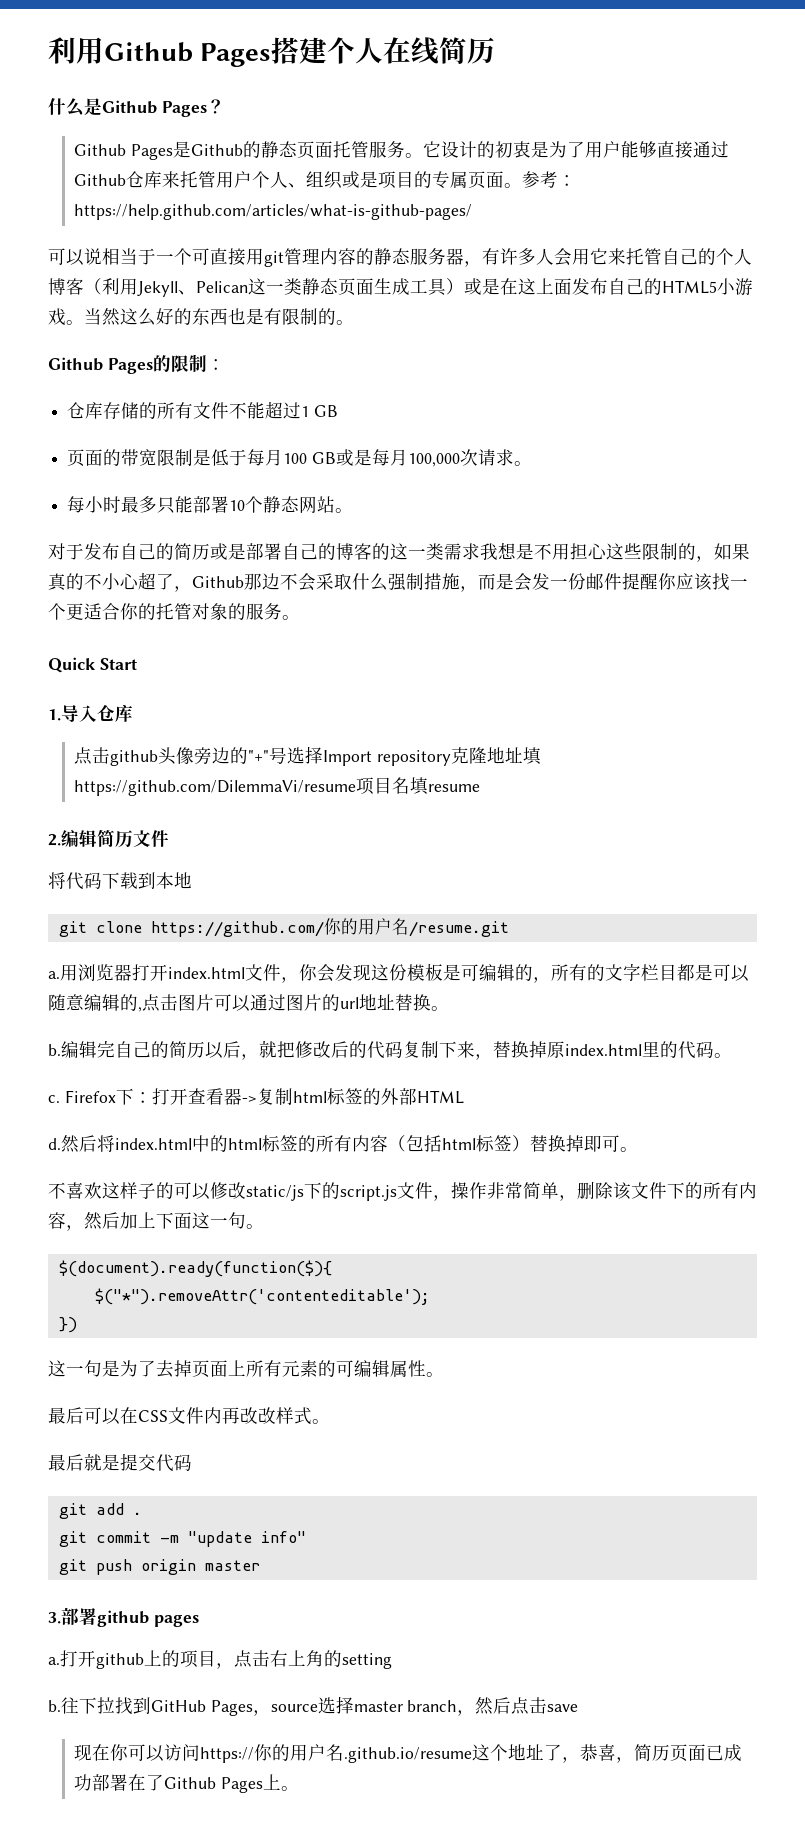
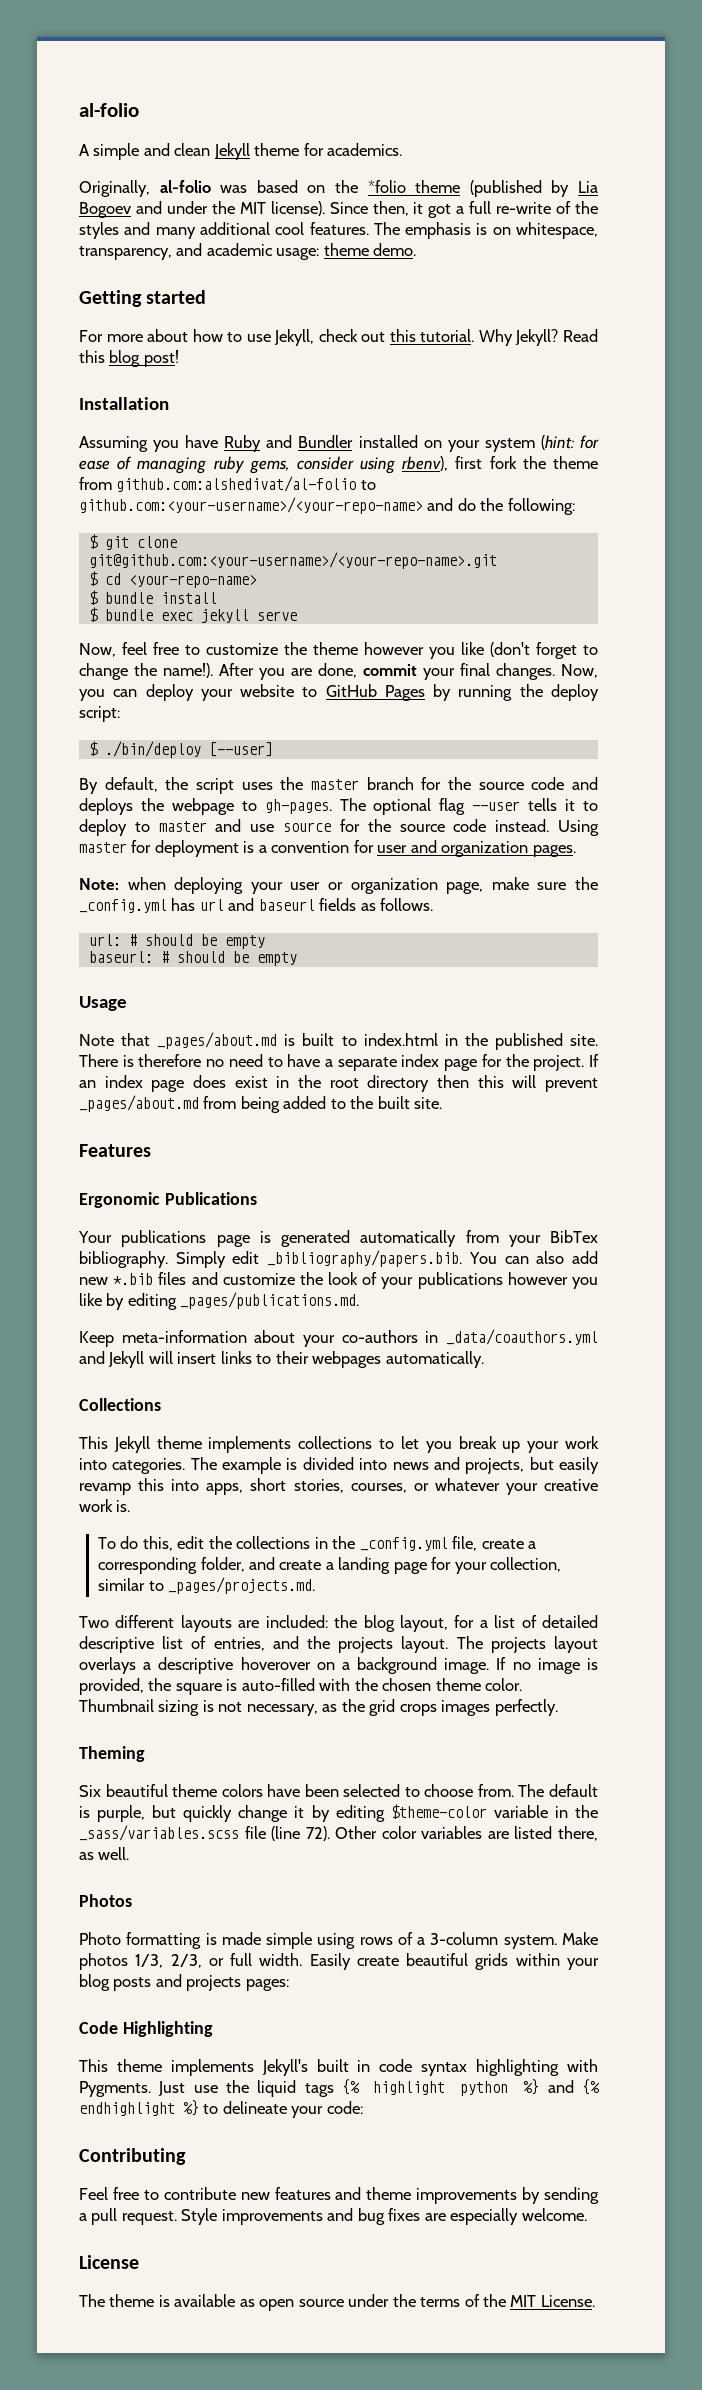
[48,37,496,67] [48,98,225,117] [74,141,729,160] [74,171,577,189] [74,204,473,220] [48,248,752,267] [48,278,753,297] [48,308,354,326] [48,354,225,374] [67,401,338,419] [67,449,532,467] [67,496,354,514] [48,542,750,562] [48,572,748,592] [48,603,300,620] [48,657,137,673] [48,704,133,722] [74,746,542,766] [74,777,481,796] [48,829,169,848] [48,872,192,890] [58,918,509,937] [48,963,749,983] [48,994,449,1012] [48,1040,732,1060] [48,1088,464,1105] [48,1135,638,1153] [48,1181,757,1201] [48,1212,264,1231] [58,1260,332,1277] [94,1288,430,1305] [58,1317,77,1333] [48,1360,444,1378] [48,1407,330,1425] [48,1453,192,1472] [58,1503,142,1519] [58,1531,306,1547] [58,1559,260,1575] [48,1607,199,1627] [48,1650,392,1669] [48,1696,579,1716] [74,1744,743,1763] [74,1774,299,1793] 利用Github Pages搭建个人在线简历 // 什么是Github Pages？ // Github Pages是Github的静态页面托管服务。它设计的初衷是为了用户能够直接通过Github仓库来托管用户个人、组织或是项目的专属页面。参考：https://help.github.com/articles/what-is-github-pages/ // 可以说相当于一个可直接用git管理内容的静态服务器，有许多人会用它来托管自己的个人博客（利用Jekyll、Pelican这一类静态页面生成工具）或是在这上面发布自己的HTML5小游戏。当然这么好的东西也是有限制的。 // Github Pages的限制： // 仓库存储的所有文件不能超过1 GB // 页面的带宽限制是低于每月100 GB或是每月100,000次请求。 // 每小时最多只能部署10个静态网站。 // 对于发布自己的简历或是部署自己的博客的这一类需求我想是不用担心这些限制的，如果真的不小心超了，Github那边不会采取什么强制措施，而是会发一份邮件提醒你应该找一个更适合你的托管对象的服务。 // Quick Start // 1.导入仓库 // 点击github头像旁边的"+"号选择Import repository克隆地址填https://github.com/DilemmaVi/resume项目名填resume // 2.编辑简历文件 // 将代码下载到本地 // git clone https://github.com/你的用户名/resume.git // a.用浏览器打开index.html文件，你会发现这份模板是可编辑的，所有的文字栏目都是可以随意编辑的,点击图片可以通过图片的url地址替换。 // b.编辑完自己的简历以后，就把修改后的代码复制下来，替换掉原index.html里的代码。 // c. Firefox下：打开查看器->复制html标签的外部HTML // d.然后将index.html中的html标签的所有内容（包括html标签）替换掉即可。 // 不喜欢这样子的可以修改static/js下的script.js文件，操作非常简单，删除该文件下的所有内容，然后加上下面这一句。 // $(document).ready(function($){ // $("*").removeAttr('contenteditable'); // }) // 这一句是为了去掉页面上所有元素的可编辑属性。 // 最后可以在CSS文件内再改改样式。 // 最后就是提交代码 // git add . // git commit -m "update info" // git push origin master // 3.部署github pages // a.打开github上的项目，点击右上角的setting // b.往下拉找到GitHub Pages，source选择master branch，然后点击save // 现在你可以访问https://你的用户名.github.io/resume这个地址了，恭喜，简历页面已成功部署在了Github Pages上。 -> [79,103,139,117] [79,143,403,160] [79,180,599,197] [79,201,599,218] [79,222,598,239] [79,243,417,260] [79,290,207,307] [79,329,599,346] [79,350,179,367] [79,397,169,410] [79,435,599,452] [79,456,598,474] [79,476,376,492] [79,497,575,515] [88,534,177,550] [88,552,497,569] [88,571,257,588] [88,590,217,605] [88,607,297,623] [79,642,598,659] [79,663,598,680] [79,684,599,701] [79,706,120,722] [88,741,273,758] [79,777,599,794] [79,798,599,815] [79,819,599,836] [79,840,576,857] [79,877,599,894] [79,898,434,913] [88,934,265,949] [88,951,297,966] [79,996,127,1011] [79,1032,599,1050] [79,1054,599,1071] [79,1075,598,1092] [79,1095,443,1113] [79,1144,151,1157] [79,1192,257,1208] [78,1230,599,1247] [79,1250,598,1268] [79,1272,598,1289] [79,1292,360,1310] [79,1329,598,1347] [79,1351,484,1368] [79,1398,161,1411] [79,1436,599,1453] [79,1457,600,1474] [79,1478,599,1495] [79,1499,131,1512] [98,1536,537,1551] [98,1557,562,1574] [98,1577,315,1594] [79,1615,598,1632] [79,1636,598,1653] [79,1657,598,1674] [79,1678,523,1695] [79,1699,558,1716] [79,1746,145,1762] [79,1784,598,1797] [79,1804,598,1822] [79,1825,598,1841] [79,1847,130,1860] [79,1894,132,1907] [79,1932,598,1949] [79,1953,599,1970] [79,1974,289,1991] [79,2021,213,2037] [79,2059,599,2076] [79,2079,601,2097] [79,2100,363,2118] [79,2148,186,2165] [79,2187,599,2204] [79,2208,587,2225] [79,2255,139,2269] [79,2294,595,2311] al-folio // A simple and clean Jekyll theme for academics. // Originally, al-folio was based on the *folio theme (published by Lia Bogoev and under the MIT license). Since then, it got a full re-write of the styles and many additional cool features. The emphasis is on whitespace, transparency, and academic usage: theme demo. // Getting started // For more about how to use Jekyll, check out this tutorial. Why Jekyll? Read this blog post! // Installation // Assuming you have Ruby and Bundler installed on your system (hint: for ease of managing ruby gems, consider using rbenv), first fork the theme from github.com:alshedivat/al-folio to github.com:<your-username>/<your-repo-name> and do the following: // $ git clone git@github.com:<your-username>/<your-repo-name>.git // $ cd <your-repo-name> // $ bundle install // $ bundle exec jekyll serve // Now, feel free to customize the theme however you like (don't forget to change the name!). After you are done, commit your final changes. Now, you can deploy your website to GitHub Pages by running the deploy script: // $ ./bin/deploy [--user] // By default, the script uses the master branch for the source code and deploys the webpage to gh-pages. The optional flag --user tells it to deploy to master and use source for the source code instead. Using master for deployment is a convention for user and organization pages. // Note: when deploying your user or organization page, make sure the _config.yml has url and baseurl fields as follows. // url: # should be empty // baseurl: # should be empty // Usage // Note that _pages/about.md is built to index.html in the published site. There is therefore no need to have a separate index page for the project. If an index page does exist in the root directory then this will prevent _pages/about.md from being added to the built site. // Features // Ergonomic Publications // Your publications page is generated automatically from your BibTex bibliography. Simply edit _bibliography/papers.bib. You can also add new *.bib files and customize the look of your publications however you like by editing _pages/publications.md. // Keep meta-information about your co-authors in _data/coauthors.yml and Jekyll will insert links to their webpages automatically. // Collections // This Jekyll theme implements collections to let you break up your work into categories. The example is divided into news and projects, but easily revamp this into apps, short stories, courses, or whatever your creative work is. // To do this, edit the collections in the _config.yml file, create a corresponding folder, and create a landing page for your collection, similar to _pages/projects.md. // Two different layouts are included: the blog layout, for a list of detailed descriptive list of entries, and the projects layout. The projects layout overlays a descriptive hoverover on a background image. If no image is provided, the square is auto-filled with the chosen theme color. Thumbnail sizing is not necessary, as the grid crops images perfectly. // Theming // Six beautiful theme colors have been selected to choose from. The default is purple, but quickly change it by editing $theme-color variable in the _sass/variables.scss file (line 72). Other color variables are listed there, as well. // Photos // Photo formatting is made simple using rows of a 3-column system. Make photos 1/3, 2/3, or full width. Easily create beautiful grids within your blog posts and projects pages: // Code Highlighting // This theme implements Jekyll's built in code syntax highlighting with Pygments. Just use the liquid tags {% highlight python %} and {% endhighlight %} to delineate your code: // Contributing // Feel free to contribute new features and theme improvements by sending a pull request. Style improvements and bug fixes are especially welcome. // License // The theme is available as open source under the terms of the MIT License.

